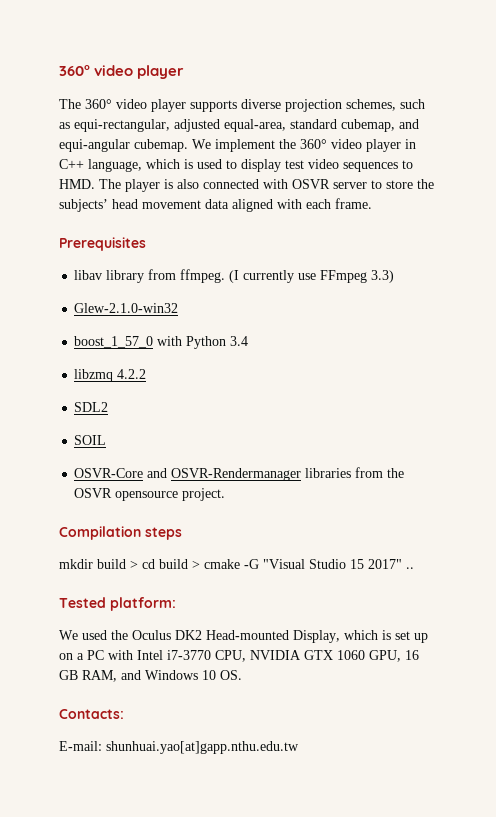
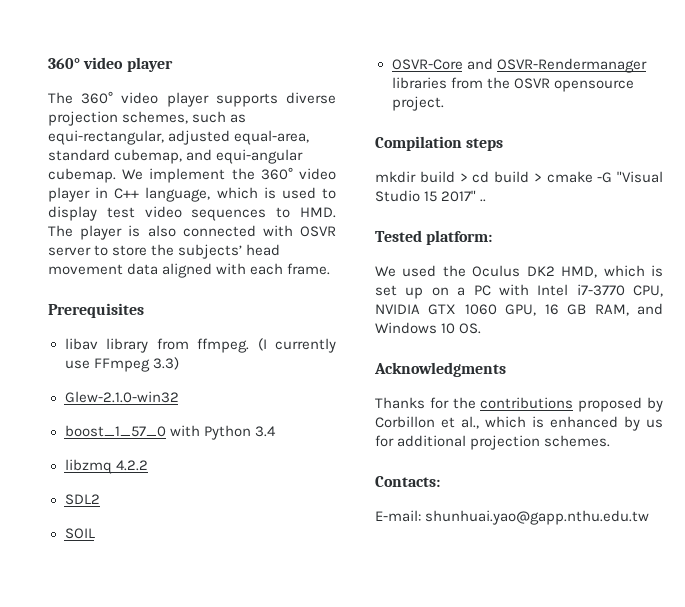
[206,630,340,643] Head-mounted Display, -> [561,266,598,278] HMD,
(242, 675) none -> [374,362,506,377] [375,397,663,412] [375,416,663,431] [375,435,611,450] // Acknowledgments // Thanks for the contributions proposed by Corbillon et al., which is enhanced by us for additional projection schemes.
[106,741,299,754] shunhuai.yao[at]gapp.nthu.edu.tw -> [425,510,650,525] shunhuai.yao@gapp.nthu.edu.tw

